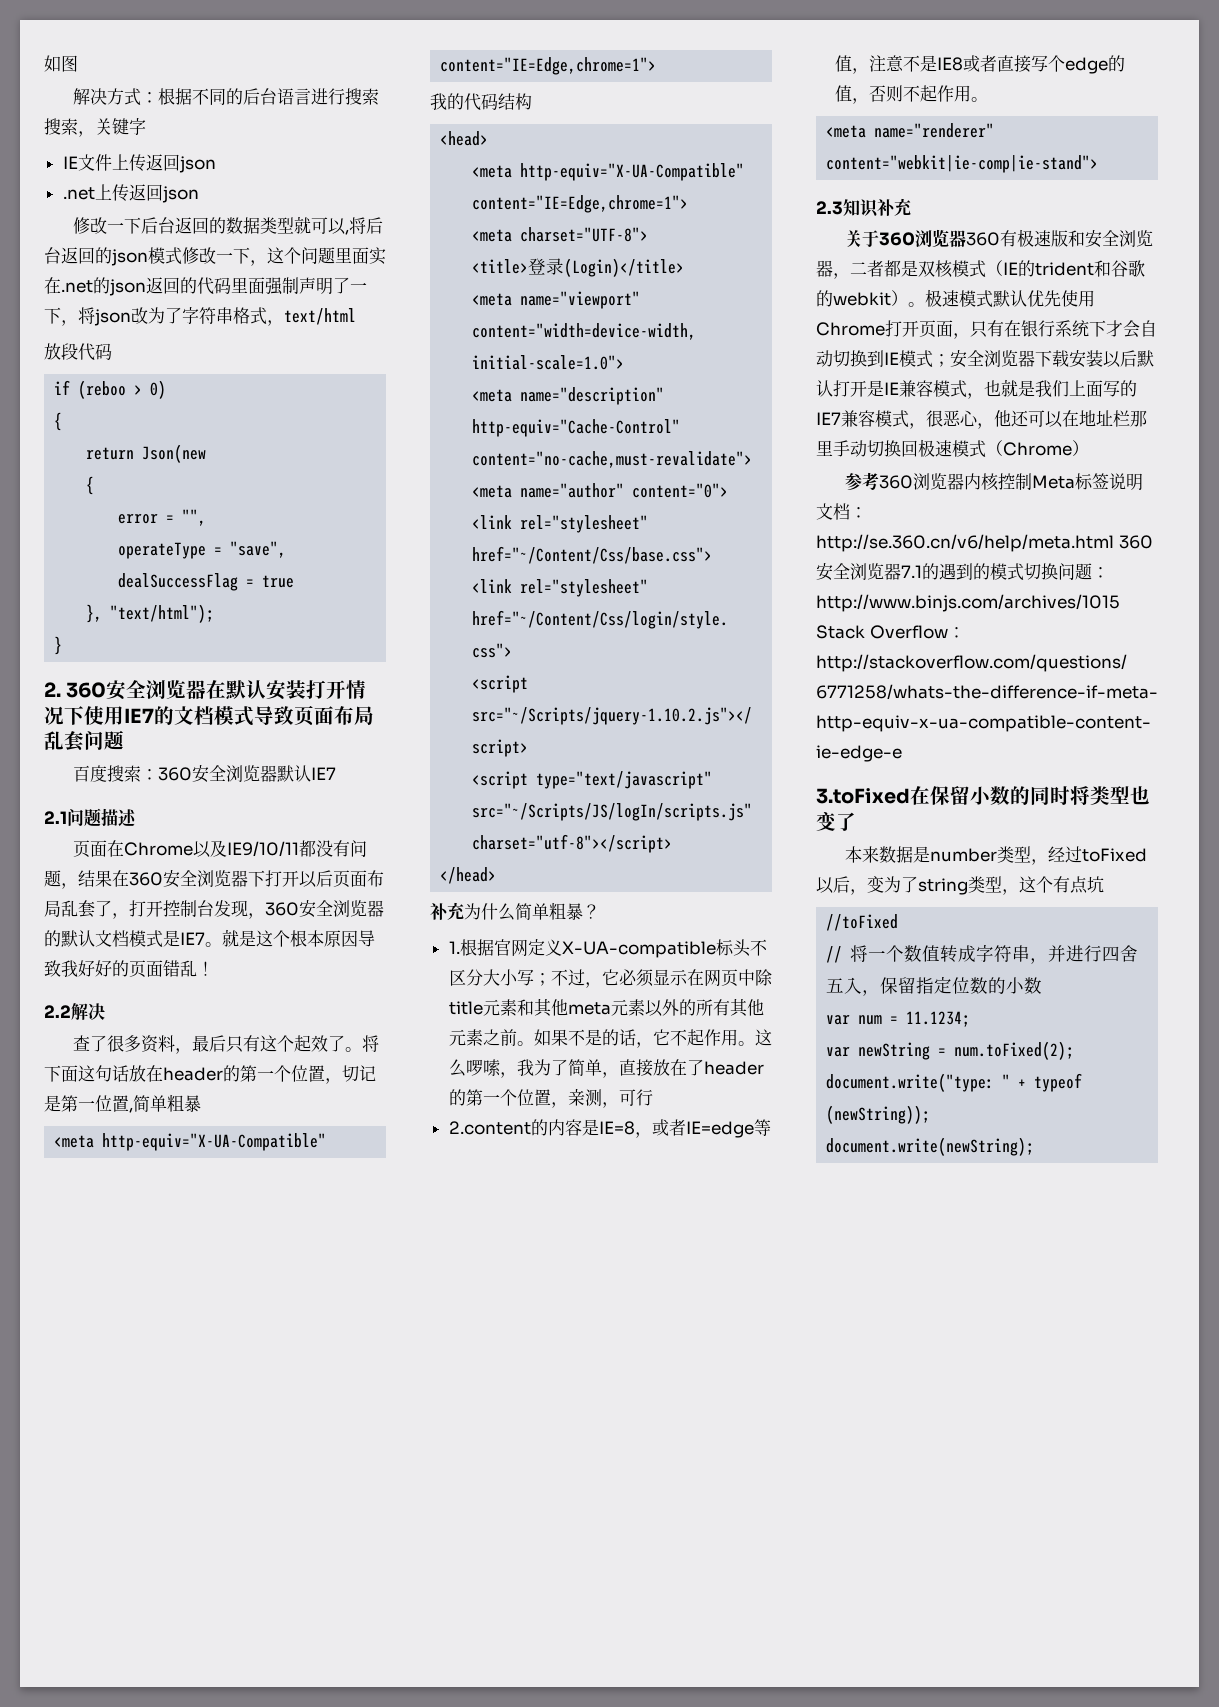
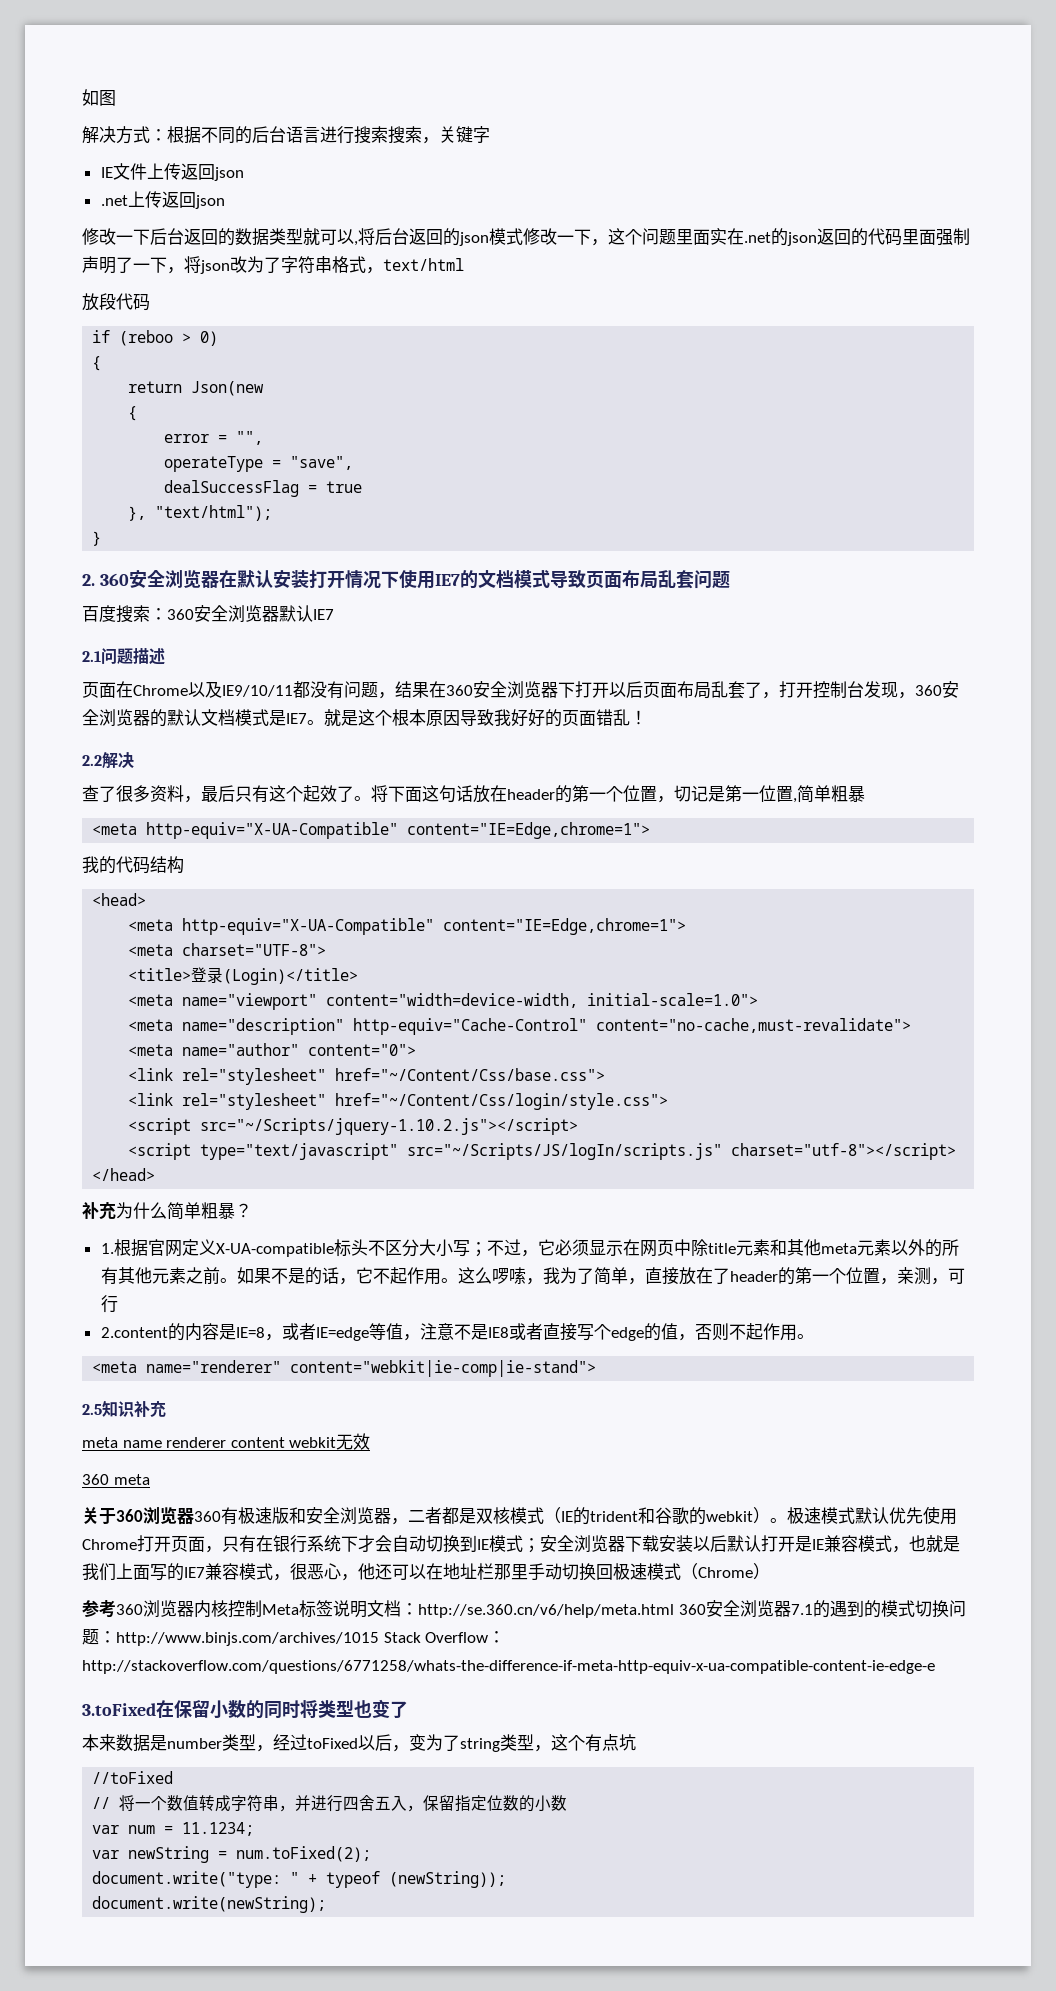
[816,201,843,215] 2.3 -> [82,1404,102,1415] 2.5
(911, 207) none -> [82,1433,371,1450] [82,1474,150,1485] // meta name renderer content webkit无效 // 360 meta

